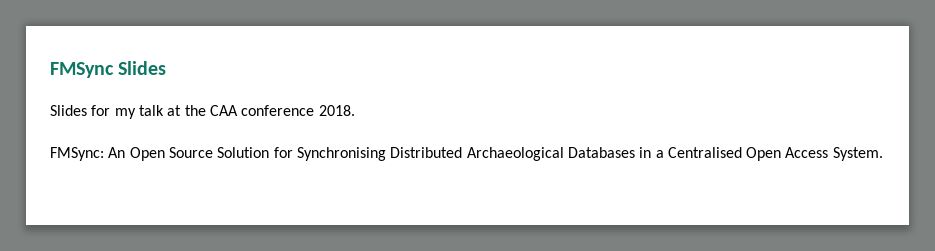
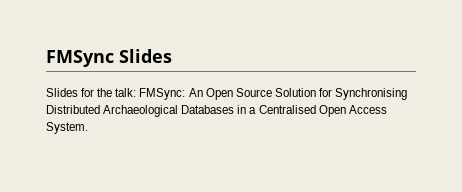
[114,105,355,119] my talk at the CAA conference 2018. // -> [97,88,137,97] the talk:

